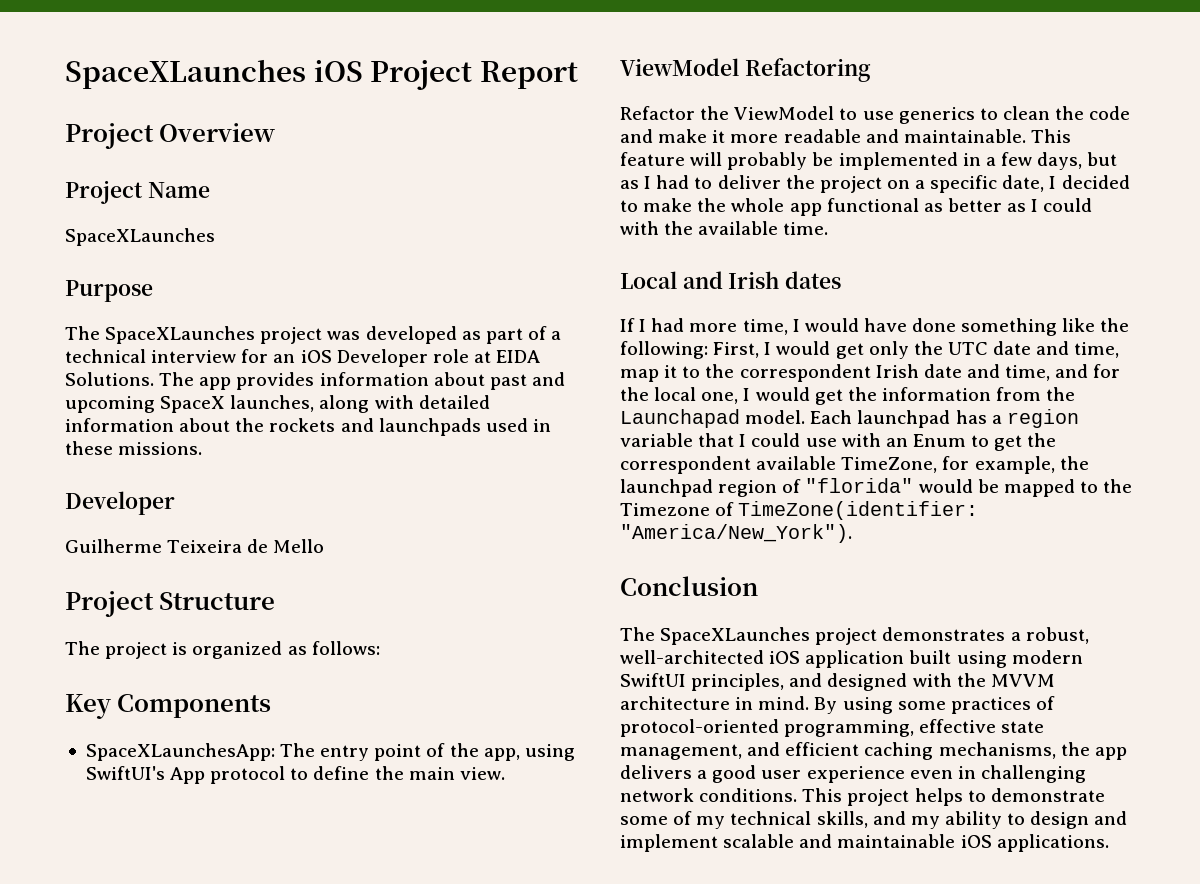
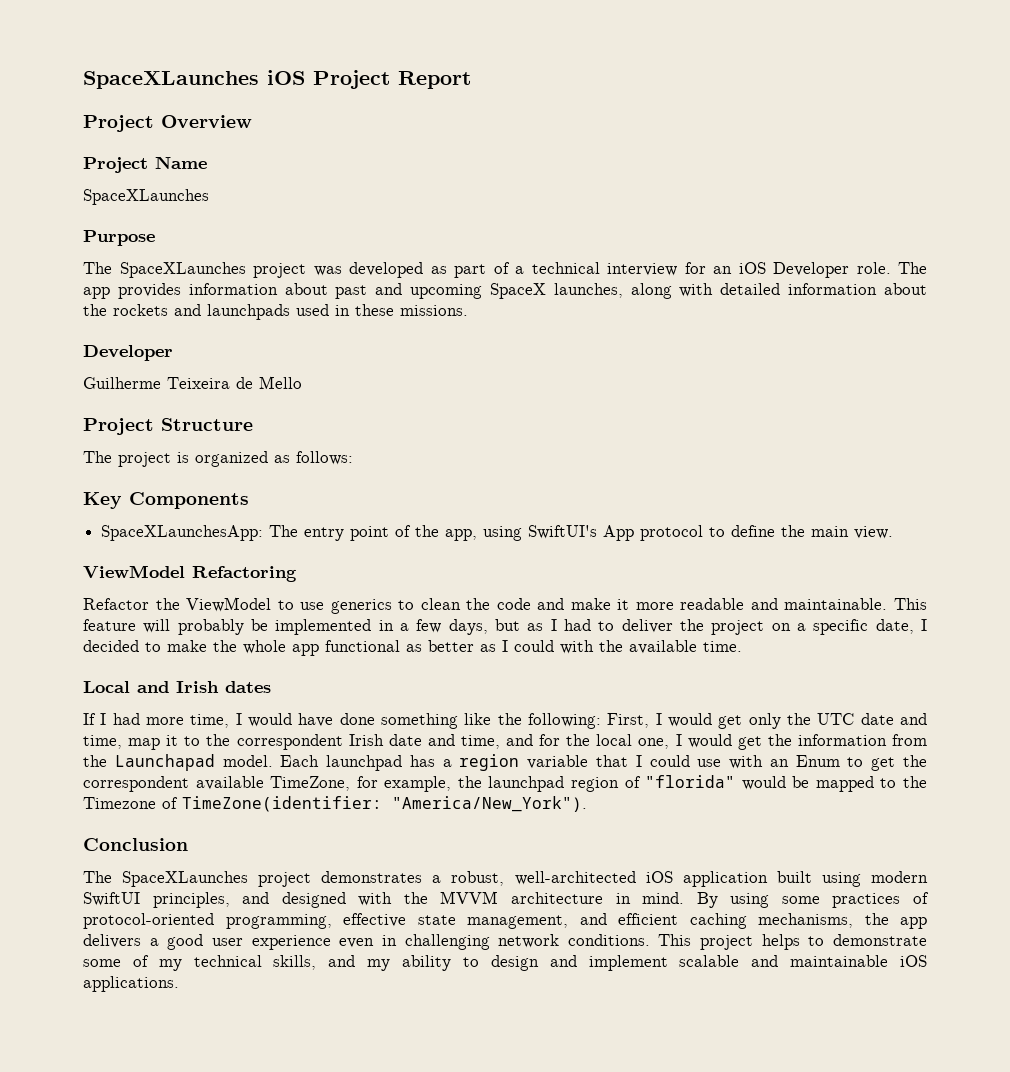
[432,349,541,363] [65,372,154,386] role at EIDA Solutions. -> [856,262,891,274] role.

